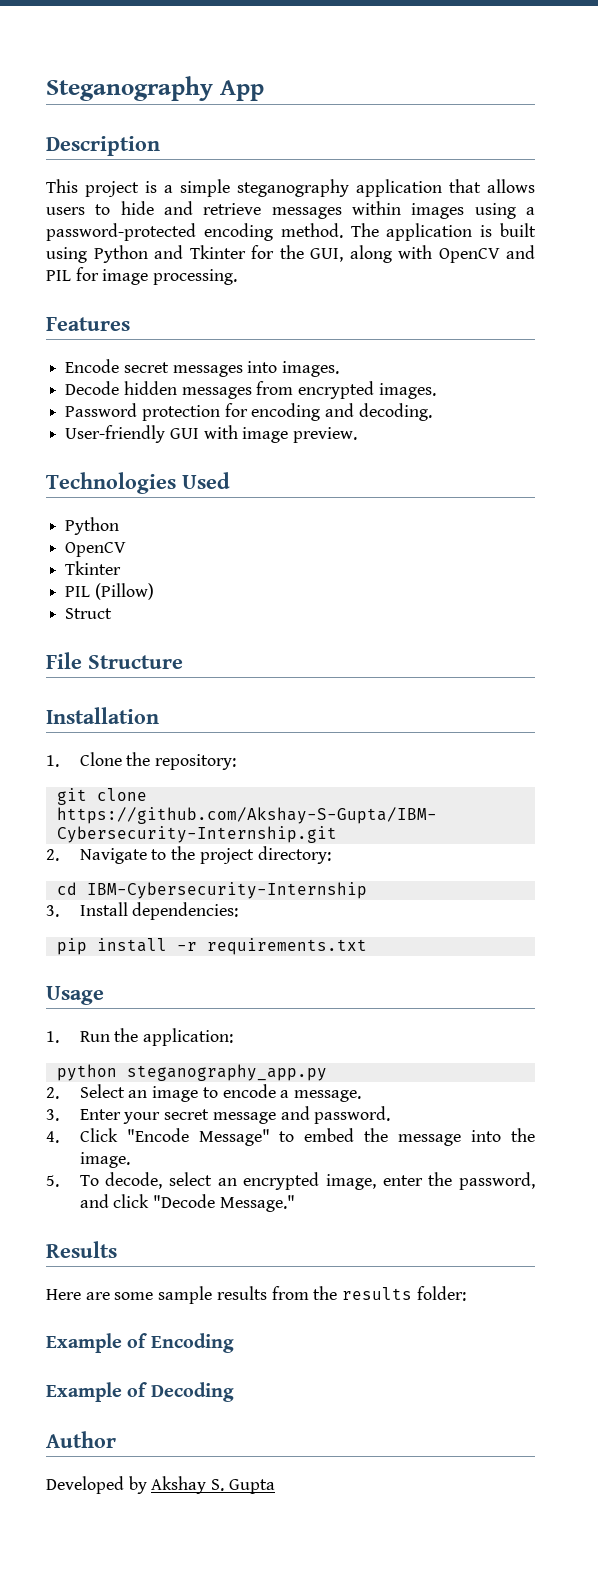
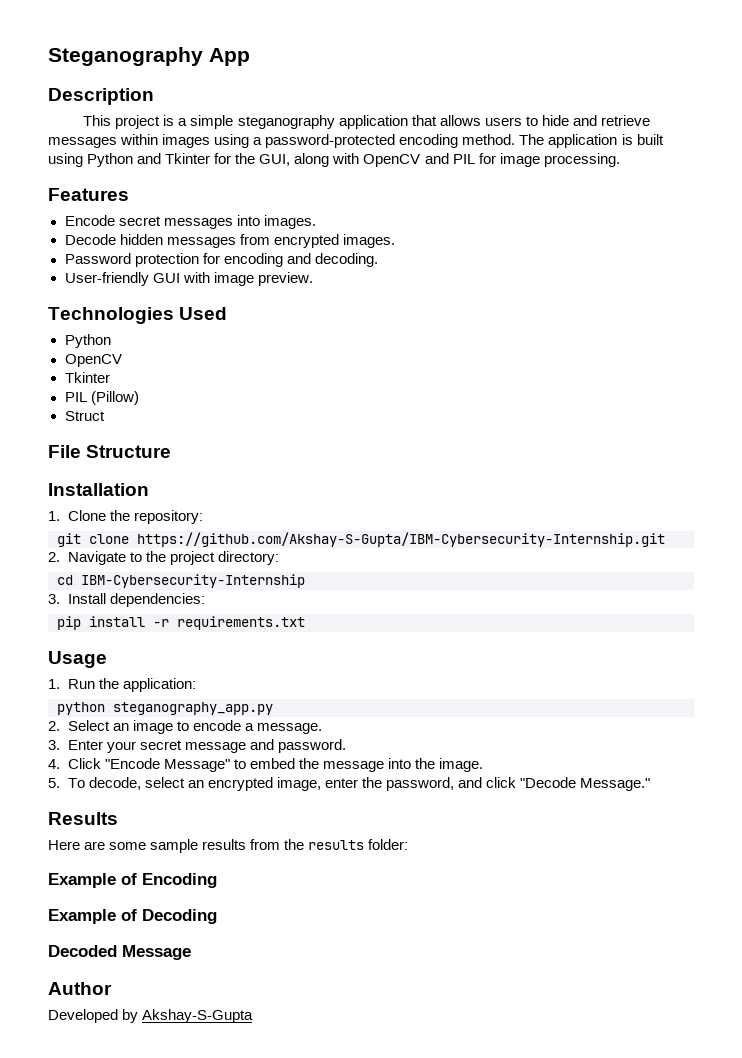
(234, 1392) none -> [48,945,191,960] // Decoded Message
[151,1476,275,1494] Akshay S. Gupta -> [142,1009,254,1023] Akshay-S-Gupta

